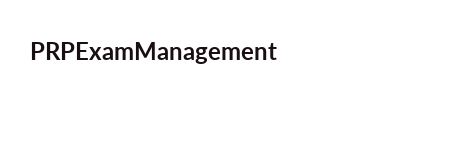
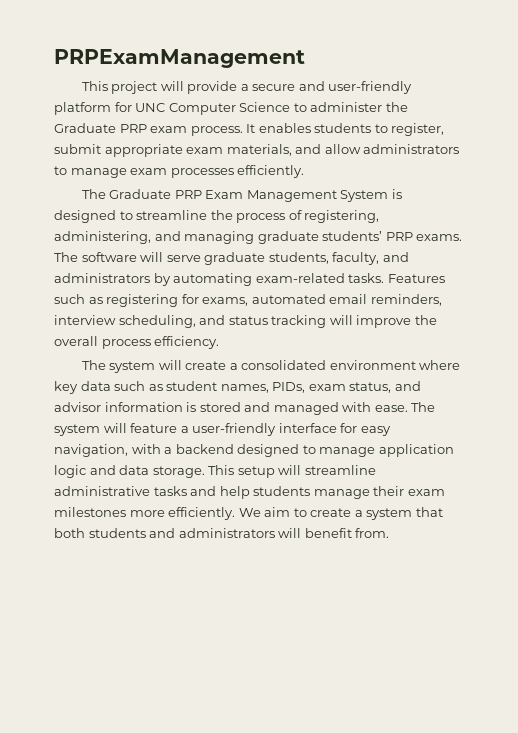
(277, 53) none -> [81,81,413,94] [54,102,408,115] [54,123,445,136] [54,144,460,157] [54,165,305,178] [81,189,402,202] [54,210,380,223] [54,231,463,244] [54,252,409,265] [54,273,445,286] [54,294,442,307] [54,315,437,328] [54,336,220,349] [81,360,461,373] [54,381,421,394] [54,402,436,415] [54,423,391,436] [54,444,454,457] [54,465,376,478] [54,486,445,499] [54,507,443,520] [54,528,390,538] // This project will provide a secure and user-friendly platform for UNC Computer Science to administer the Graduate PRP exam process. It enables students to register, submit appropriate exam materials, and allow administrators to manage exam processes efficiently. // The Graduate PRP Exam Management System is designed to streamline the process of registering, administering, and managing graduate students’ PRP exams. The software will serve graduate students, faculty, and administrators by automating exam-related tasks. Features such as registering for exams, automated email reminders, interview scheduling, and status tracking will improve the overall process efficiency. // The system will create a consolidated environment where key data such as student names, PIDs, exam status, and advisor information is stored and managed with ease. The system will feature a user-friendly interface for easy navigation, with a backend designed to manage application logic and data storage. This setup will streamline administrative tasks and help students manage their exam milestones more efficiently. We aim to create a system that both students and administrators will benefit from.

